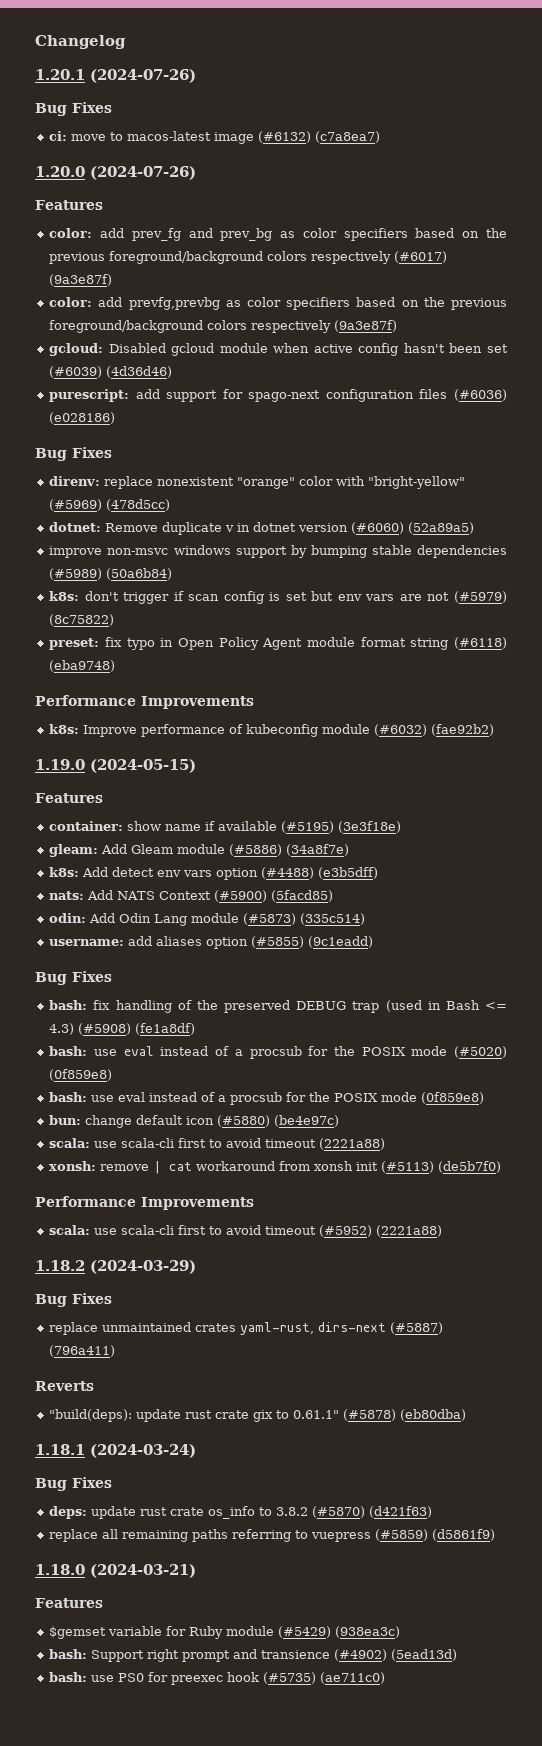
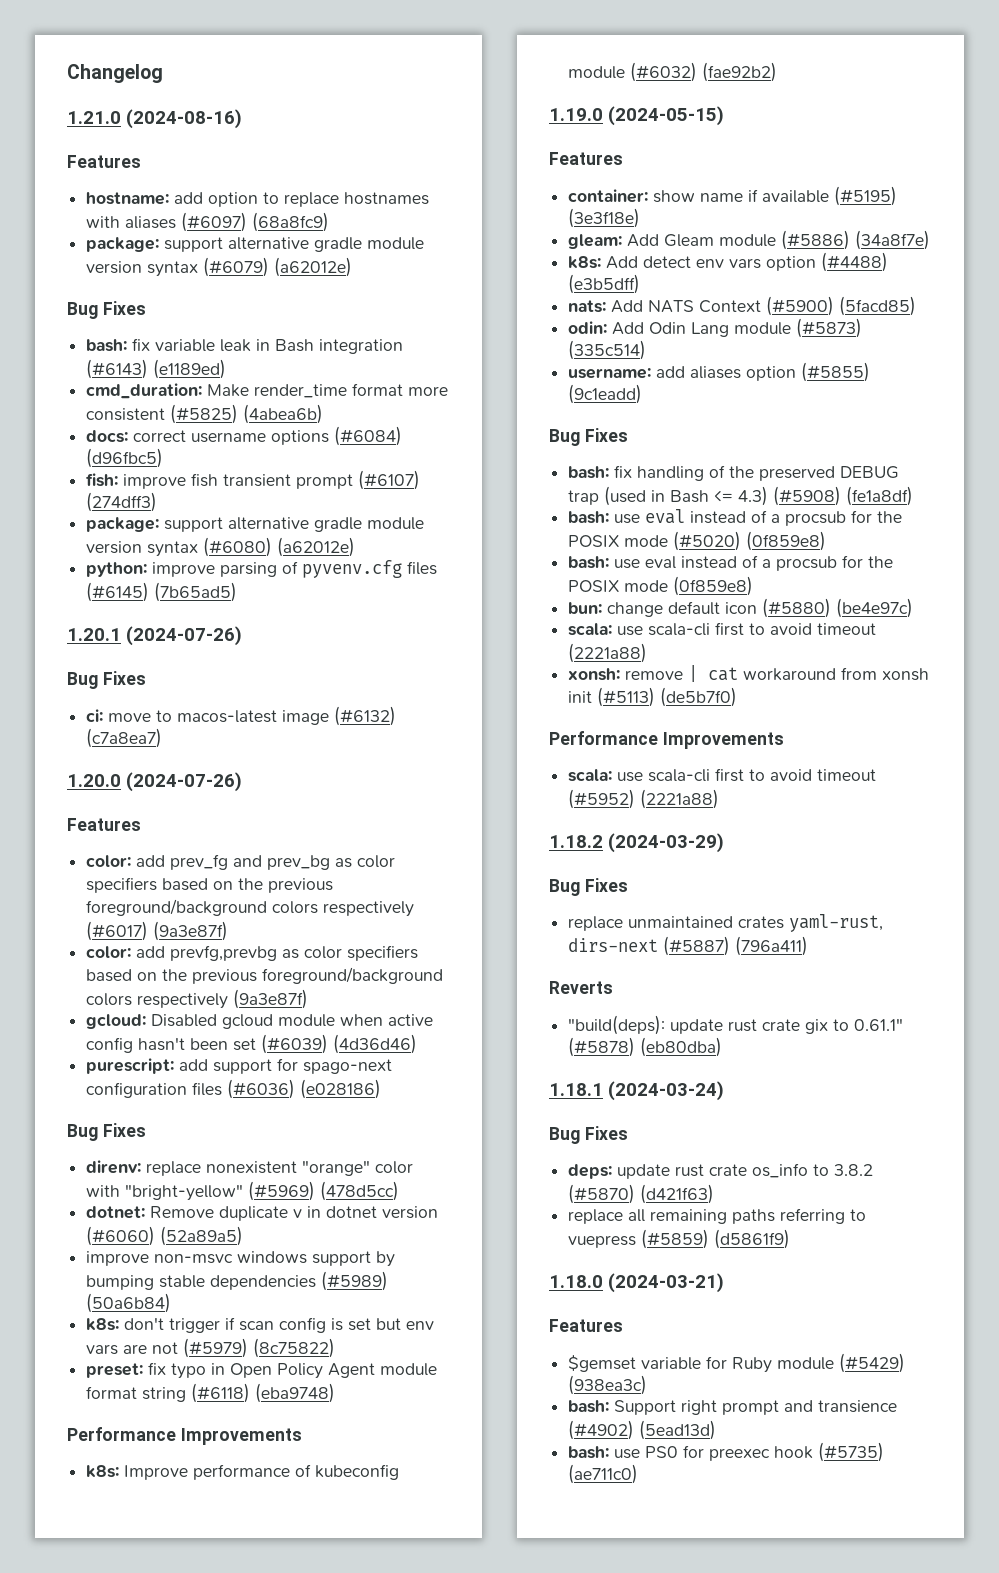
(126, 42) none -> [67,109,242,129] [67,155,141,168] [86,192,430,207] [86,212,330,232] [86,237,425,252] [86,257,353,277] [67,301,146,319] [86,338,404,354] [86,359,227,379] [86,383,449,399] [86,404,324,424] [86,426,403,446] [86,448,164,468] [86,470,421,490] [86,492,158,512] [86,517,425,532] [86,537,356,557] [86,560,438,578] [86,582,238,602] // 1.21.0 (2024-08-16) // Features // hostname: add option to replace hostnames with aliases (#6097) (68a8fc9) // package: support alternative gradle module version syntax (#6079) (a62012e) // Bug Fixes // bash: fix variable leak in Bash integration (#6143) (e1189ed) // cmd_duration: Make render_time format more consistent (#5825) (4abea6b) // docs: correct username options (#6084) (d96fbc5) // fish: improve fish transient prompt (#6107) (274dff3) // package: support alternative gradle module version syntax (#6080) (a62012e) // python: improve parsing of pyvenv.cfg files (#6145) (7b65ad5)

